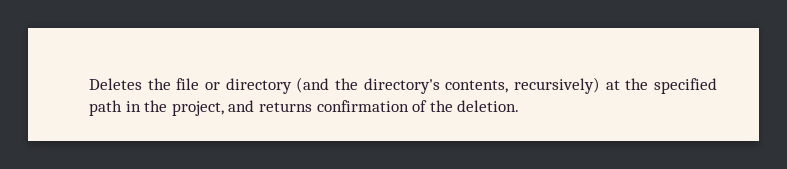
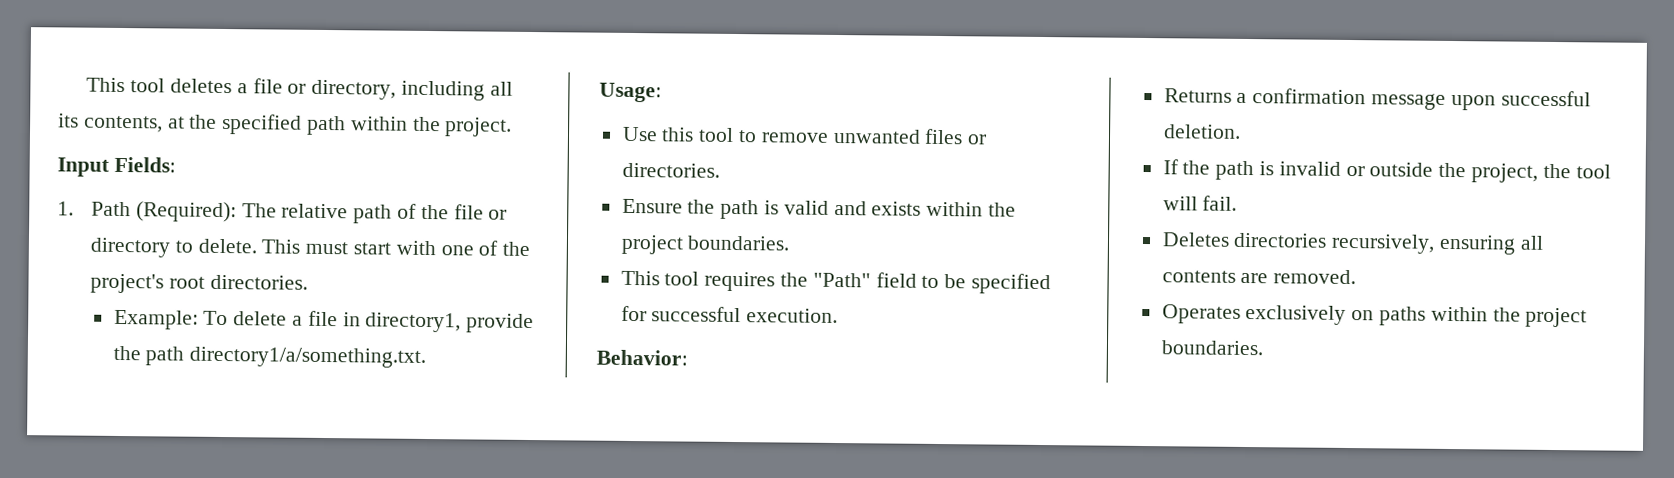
[89,77,717,94] [89,100,520,116] Deletes the file or directory (and the directory's contents, recursively) at the specified path in the project, and returns confirmation of the deletion. -> [86,77,513,101] [58,113,513,137] [57,156,176,177] [57,201,508,224] [89,237,531,258] [89,273,308,294] [113,309,535,334] [112,345,427,368] [599,82,662,103] [621,126,988,145] [621,162,720,178] [621,198,1017,220] [620,234,791,255] [620,270,1052,295] [620,305,839,324] [596,349,688,366] [1163,88,1591,111] [1163,124,1241,139] [1162,159,1611,183] [1162,195,1238,211] [1161,232,1544,255] [1161,269,1357,285] [1161,304,1588,328] [1160,340,1264,356] This tool deletes a file or directory, including all its contents, at the specified path within the project. // Input Fields: // 1. Path (Required): The relative path of the file or directory to delete. This must start with one of the project's root directories. // Example: To delete a file in directory1, provide the path directory1/a/something.txt. // Usage: // Use this tool to remove unwanted files or directories. // Ensure the path is valid and exists within the project boundaries. // This tool requires the "Path" field to be specified for successful execution. // Behavior: // Returns a confirmation message upon successful deletion. // If the path is invalid or outside the project, the tool will fail. // Deletes directories recursively, ensuring all contents are removed. // Operates exclusively on paths within the project boundaries.

